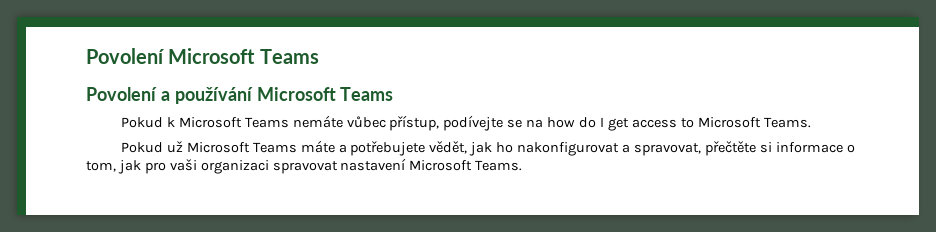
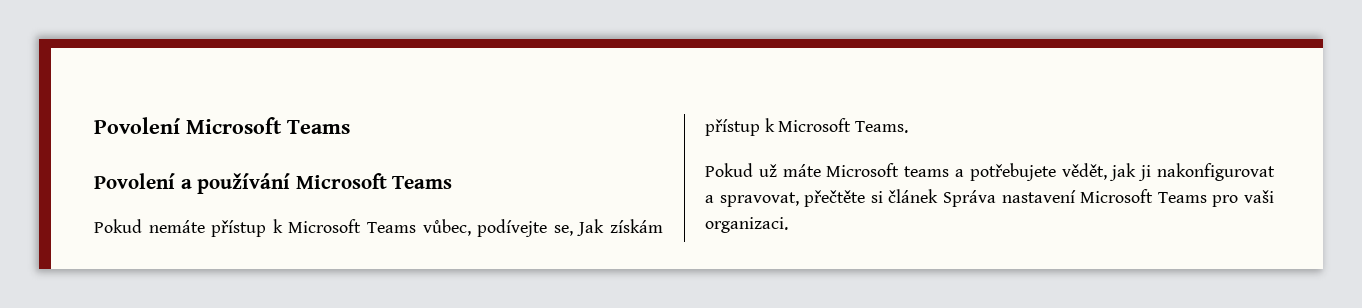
(163, 122) none -> [148,220,267,237] nemáte přístup
[292,115,694,131] nemáte vůbec přístup, podívejte se na how do I get access to -> [422,219,664,237] [705,118,775,136] vůbec, podívejte se, Jak získám přístup k
[186,140,335,153] Microsoft Teams máte -> [782,163,950,177] máte Microsoft teams
[496,142,514,153] ho -> [1138,165,1152,181] ji
[775,142,855,153] [86,158,523,174] informace o tom, jak pro vaši organizaci spravovat nastavení Microsoft Teams. -> [888,189,1274,207] [705,217,788,233] článek Správa nastavení Microsoft Teams pro vaši organizaci.

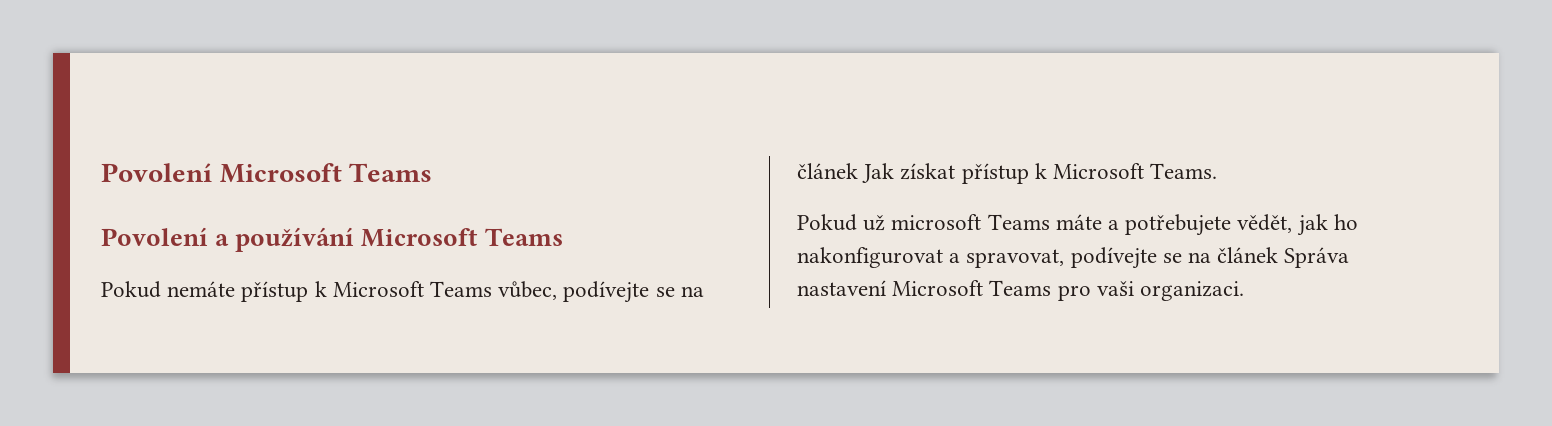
[553,219,664,236] se, Jak získám -> [655,286,704,297] [797,163,956,183] se na článek Jak získat
[782,163,950,177] máte Microsoft teams -> [891,214,1102,230] microsoft Teams máte
[1138,165,1152,181] ji -> [1333,214,1358,230] ho
[804,190,883,207] přečtěte si -> [1070,247,1212,269] podívejte se na

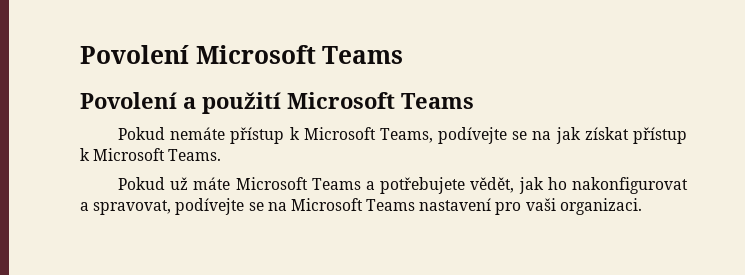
[235,227,355,252] používání -> [202,92,281,114] použití
[430,281,704,303] [797,163,895,183] Teams vůbec, podívejte se na článek Jak -> [379,127,581,144] Teams, podívejte se na jak
[891,214,1102,230] microsoft Teams máte -> [193,177,361,190] máte Microsoft Teams
[1217,247,1350,268] [797,280,1052,296] článek Správa nastavení Microsoft Teams -> [290,198,492,211] Microsoft Teams nastavení

